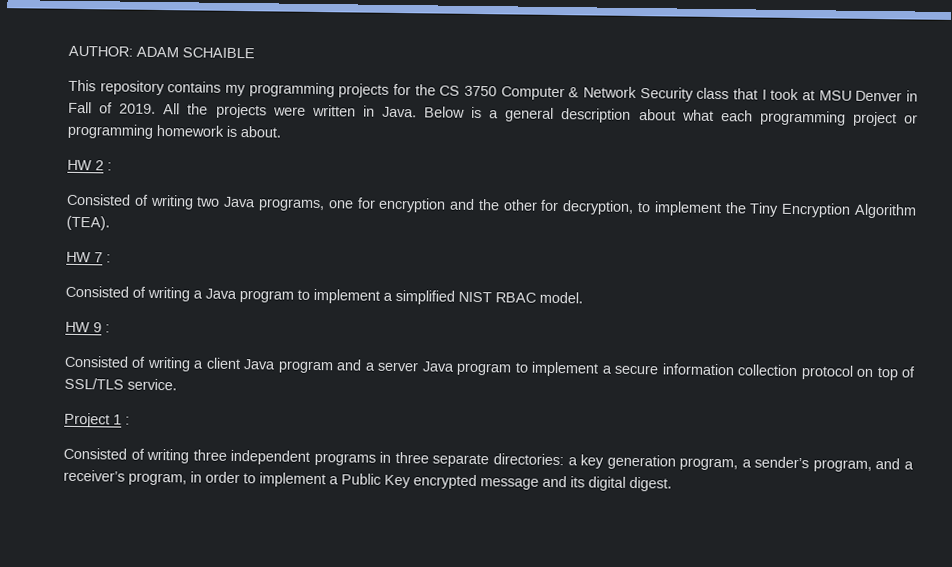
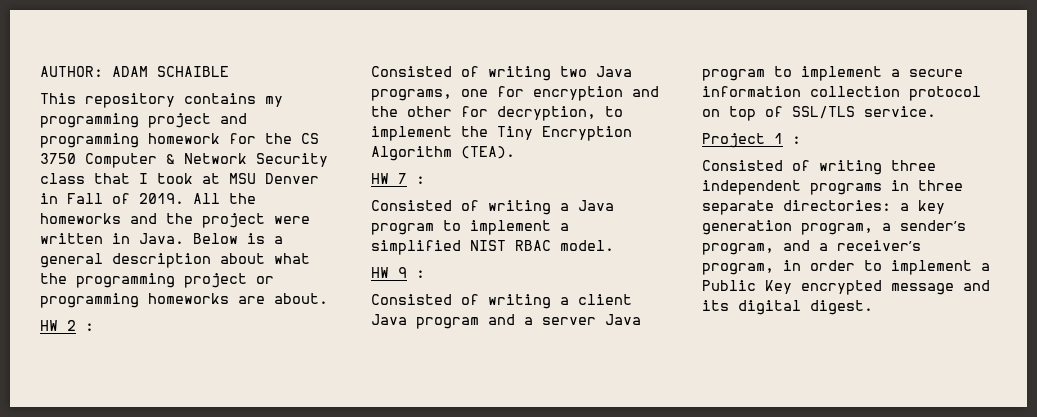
[338,83,390,98] projects -> [148,113,247,128] [40,133,220,148] project and programming homework
[215,103,267,119] projects -> [40,213,265,228] homeworks and the project
[720,110,753,122] each -> [40,273,67,284] the
[156,124,237,137] homework is -> [148,293,265,304] homeworks are

